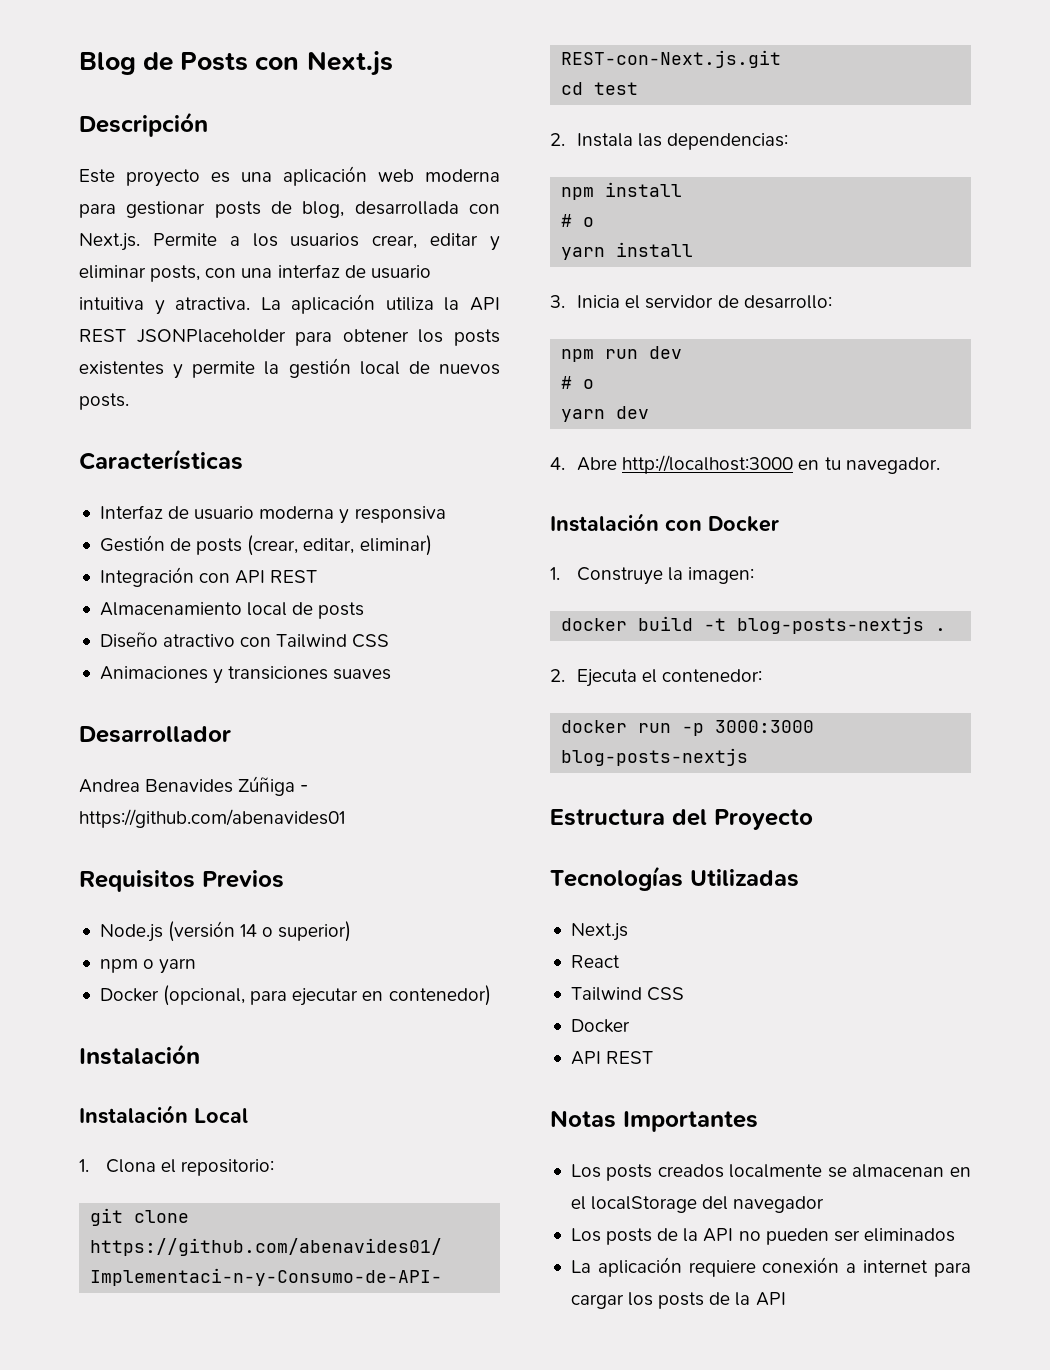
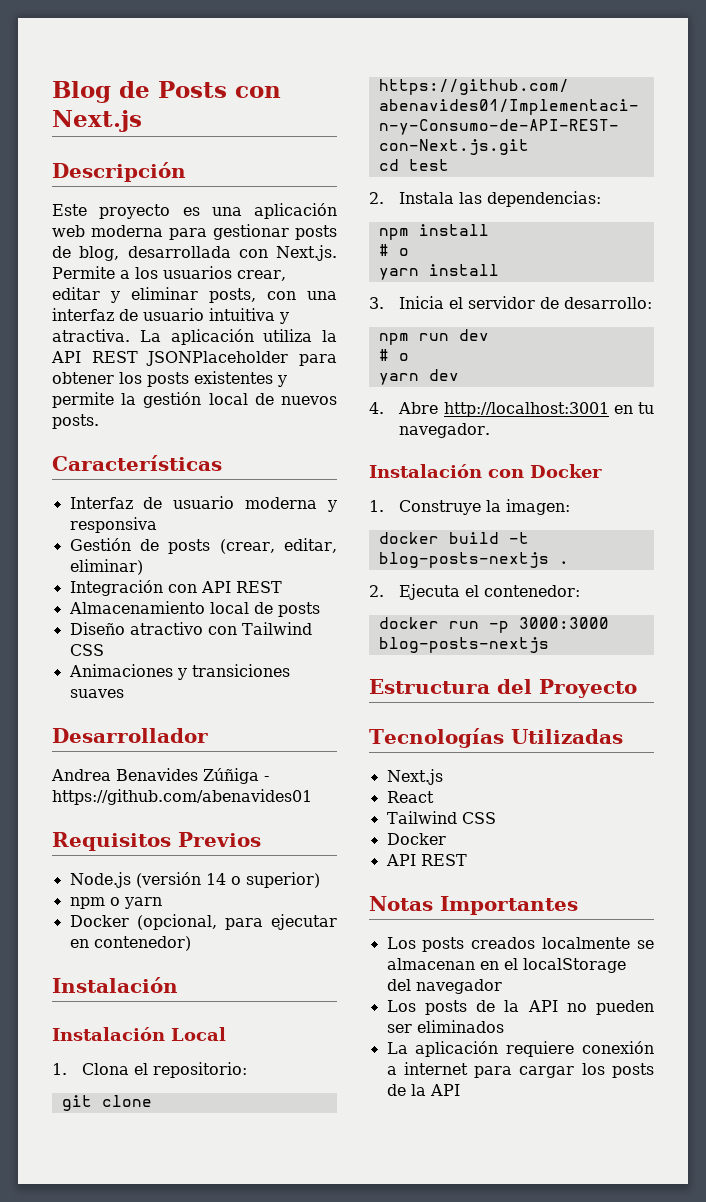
[622,455,794,474] http://localhost:3000 -> [443,402,609,417] http://localhost:3001

